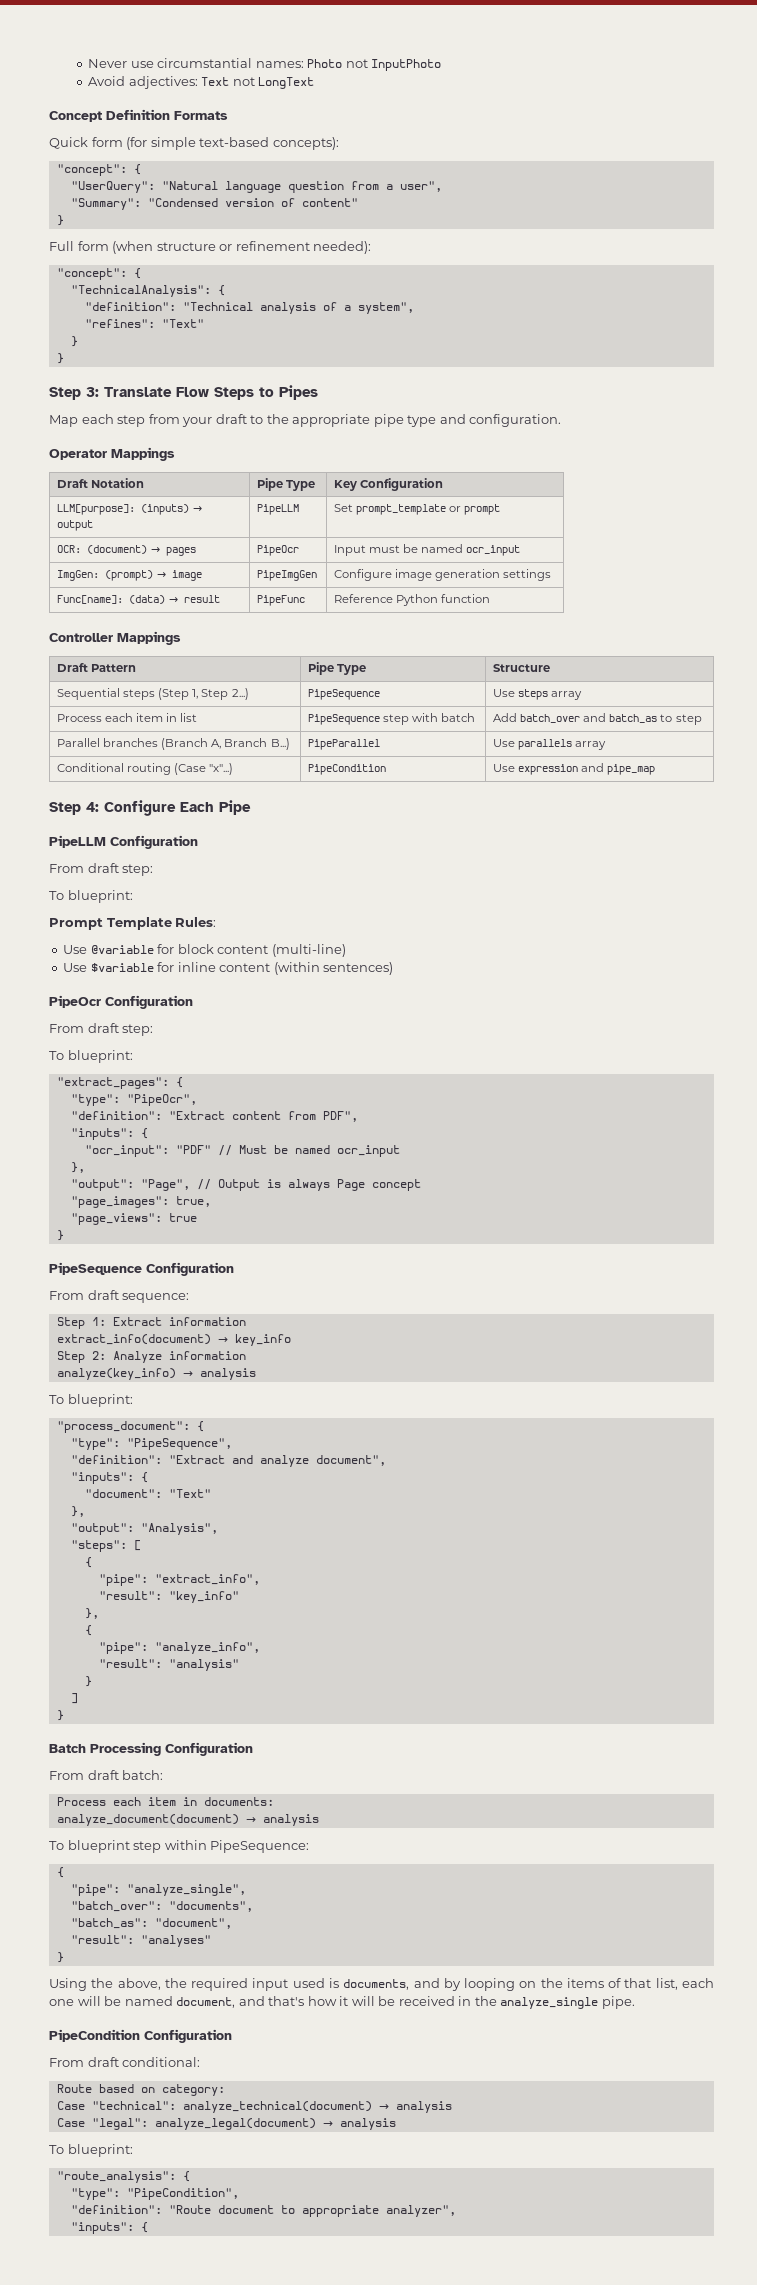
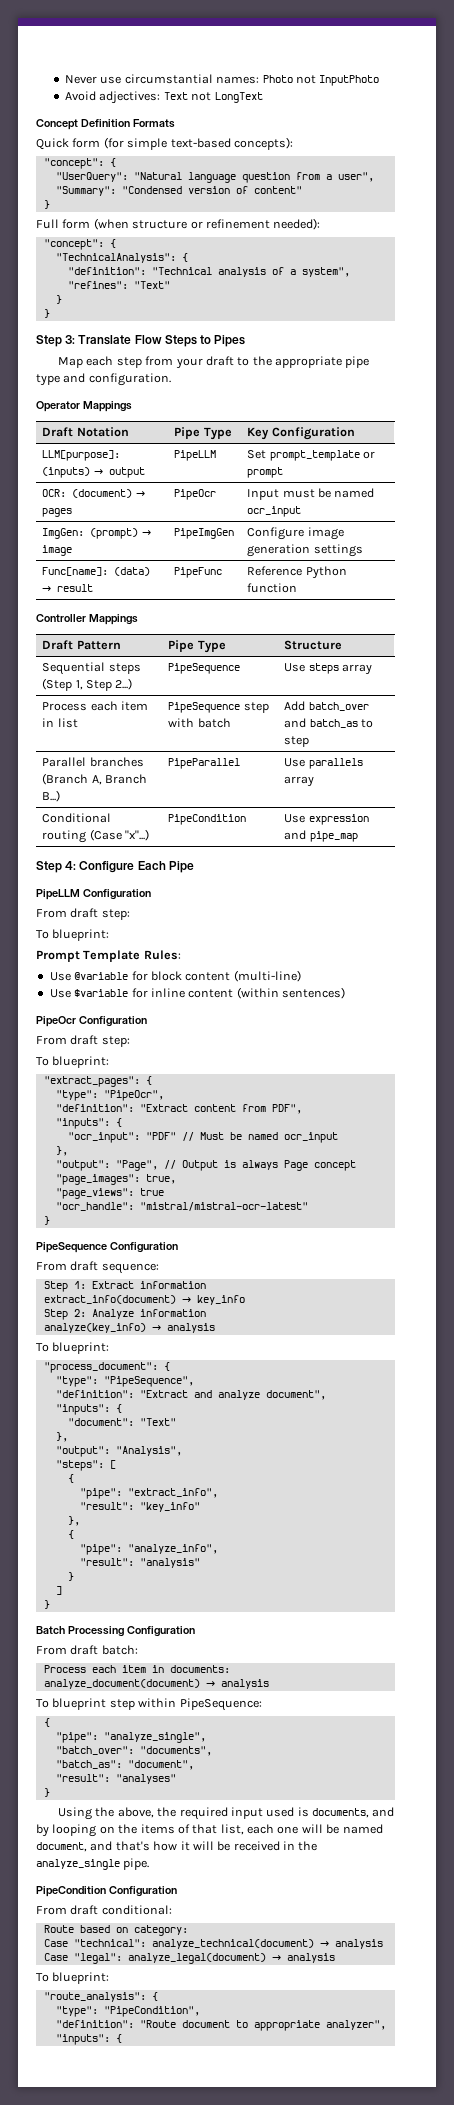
(197, 1217) none -> [55,1202,308,1211] // "ocr_handle": "mistral/mistral-ocr-latest"

